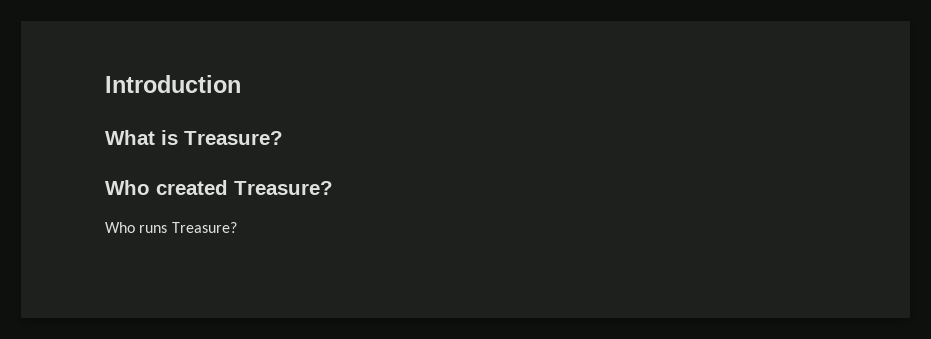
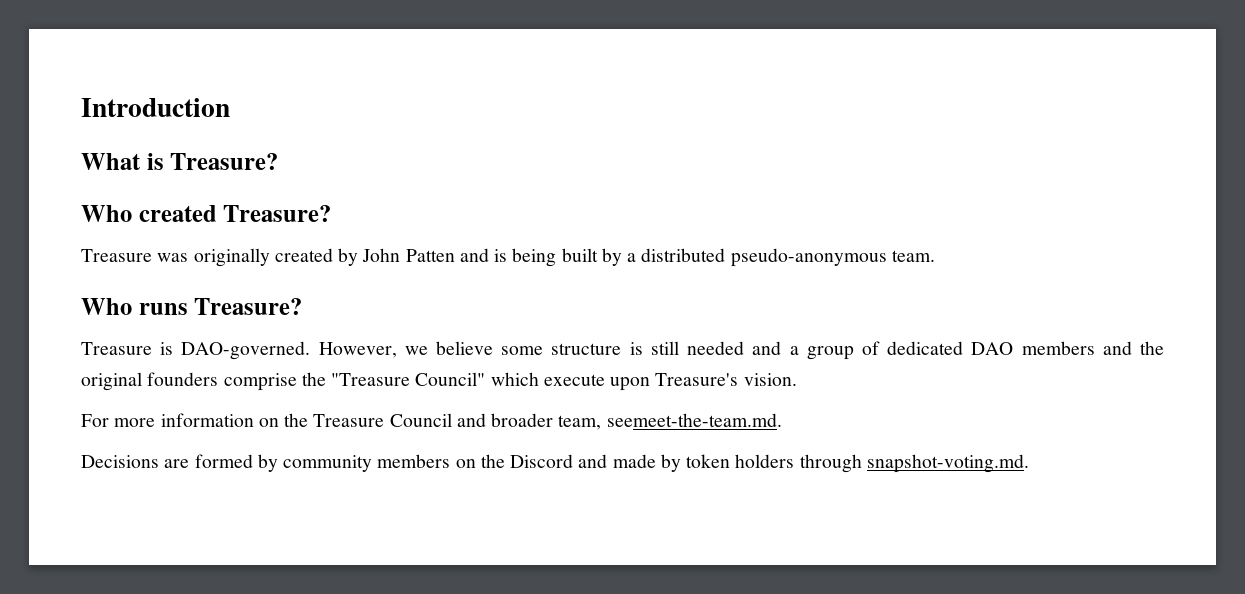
[105,222,237,233] Who runs Treasure? -> [81,248,935,267] [81,298,303,315] [81,341,1164,360] [81,372,797,391] [81,413,782,430] [81,454,1029,473] Treasure was originally created by John Patten and is being built by a distributed pseudo-anonymous team. // Who runs Treasure? // Treasure is DAO-governed. However, we believe some structure is still needed and a group of dedicated DAO members and the original founders comprise the "Treasure Council" which execute upon Treasure's vision. // For more information on the Treasure Council and broader team, seemeet-the-team.md. // Decisions are formed by community members on the Discord and made by token holders through snapshot-voting.md.

